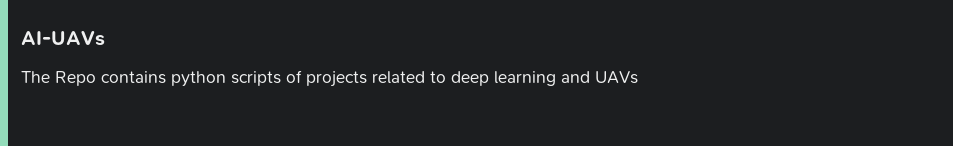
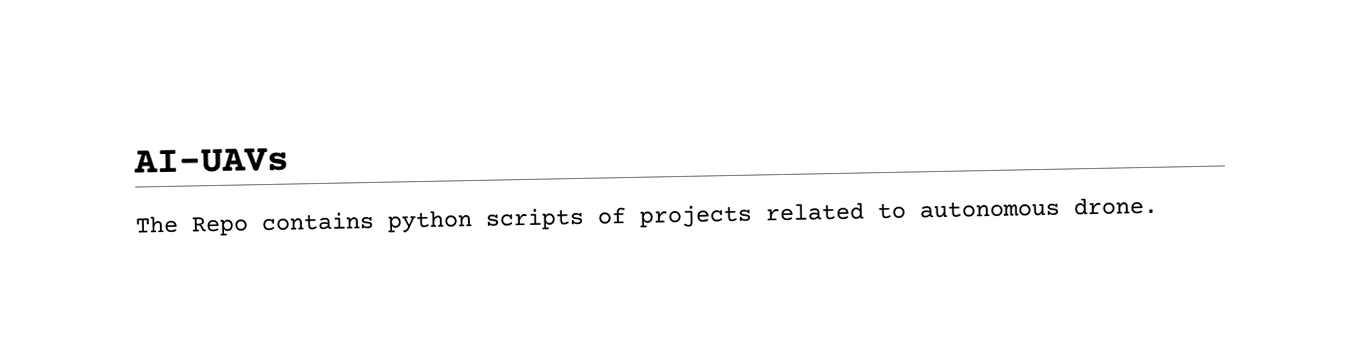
[451,71,638,86] deep learning and UAVs -> [919,196,1158,219] autonomous drone.

